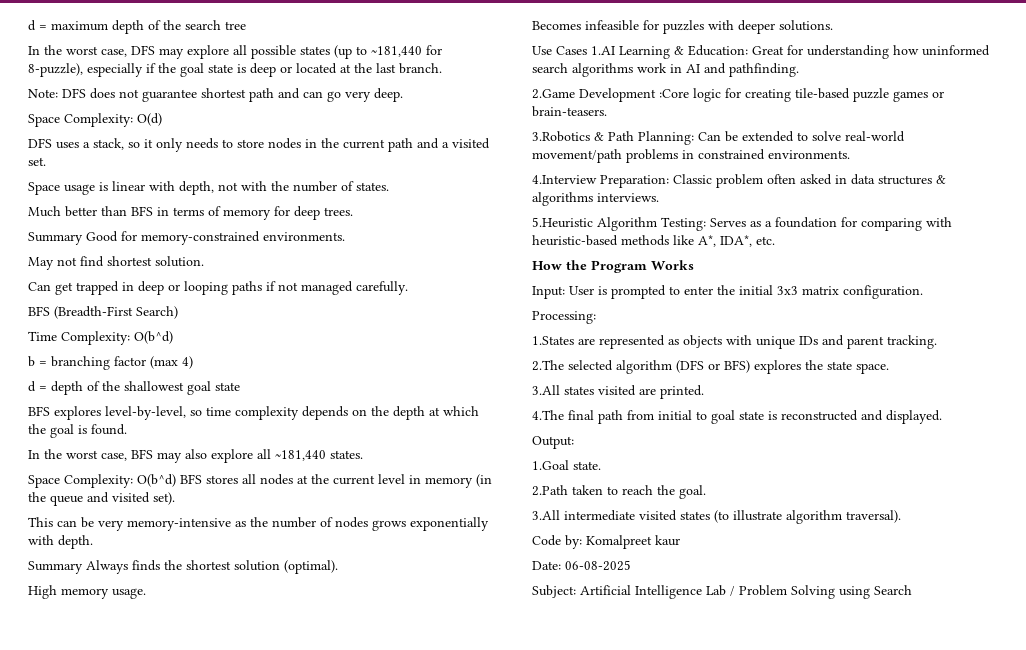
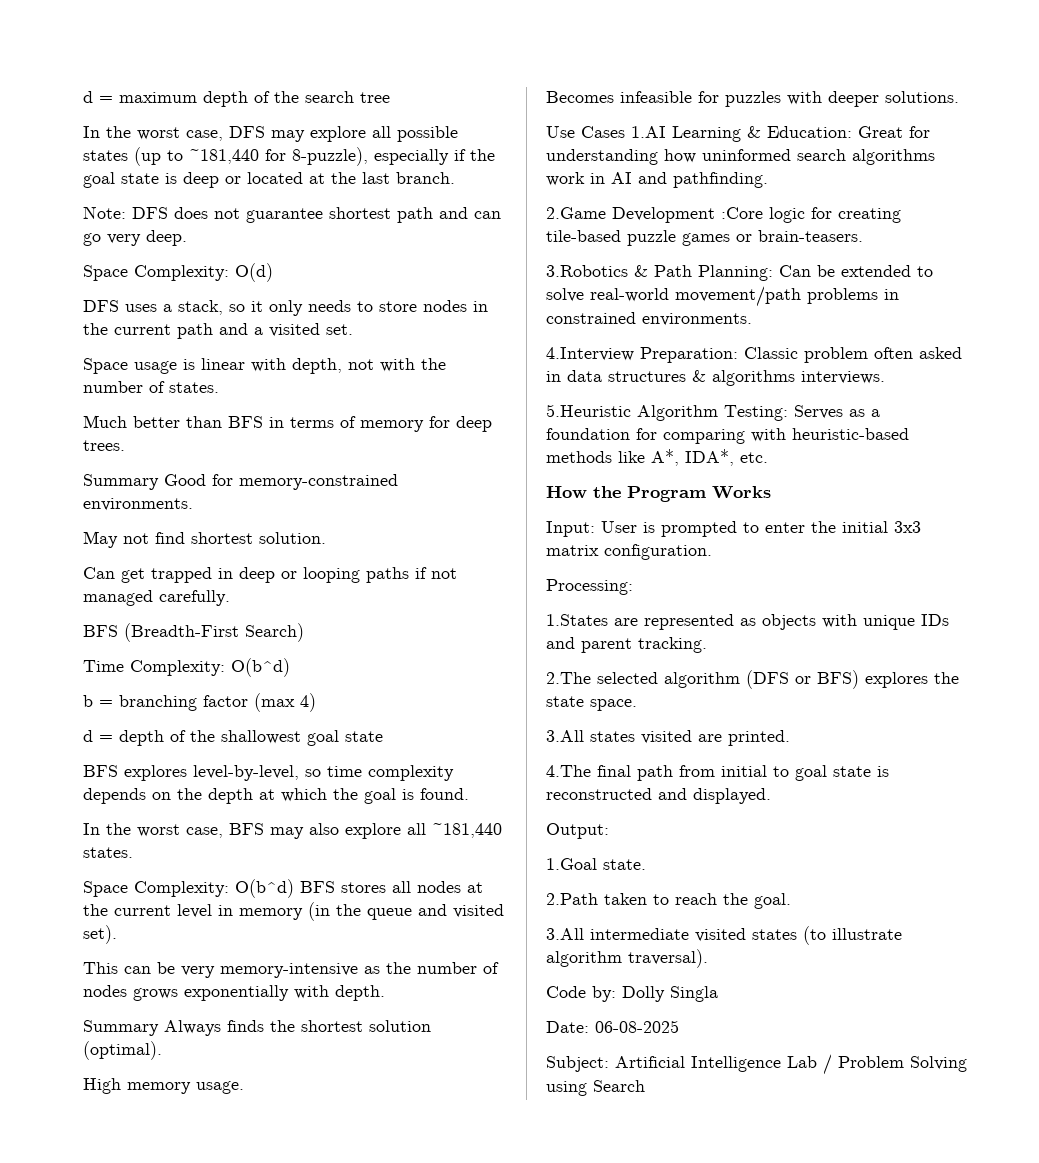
[586,535,680,549] Komalpreet kaur -> [622,986,718,1002] Dolly Singla

